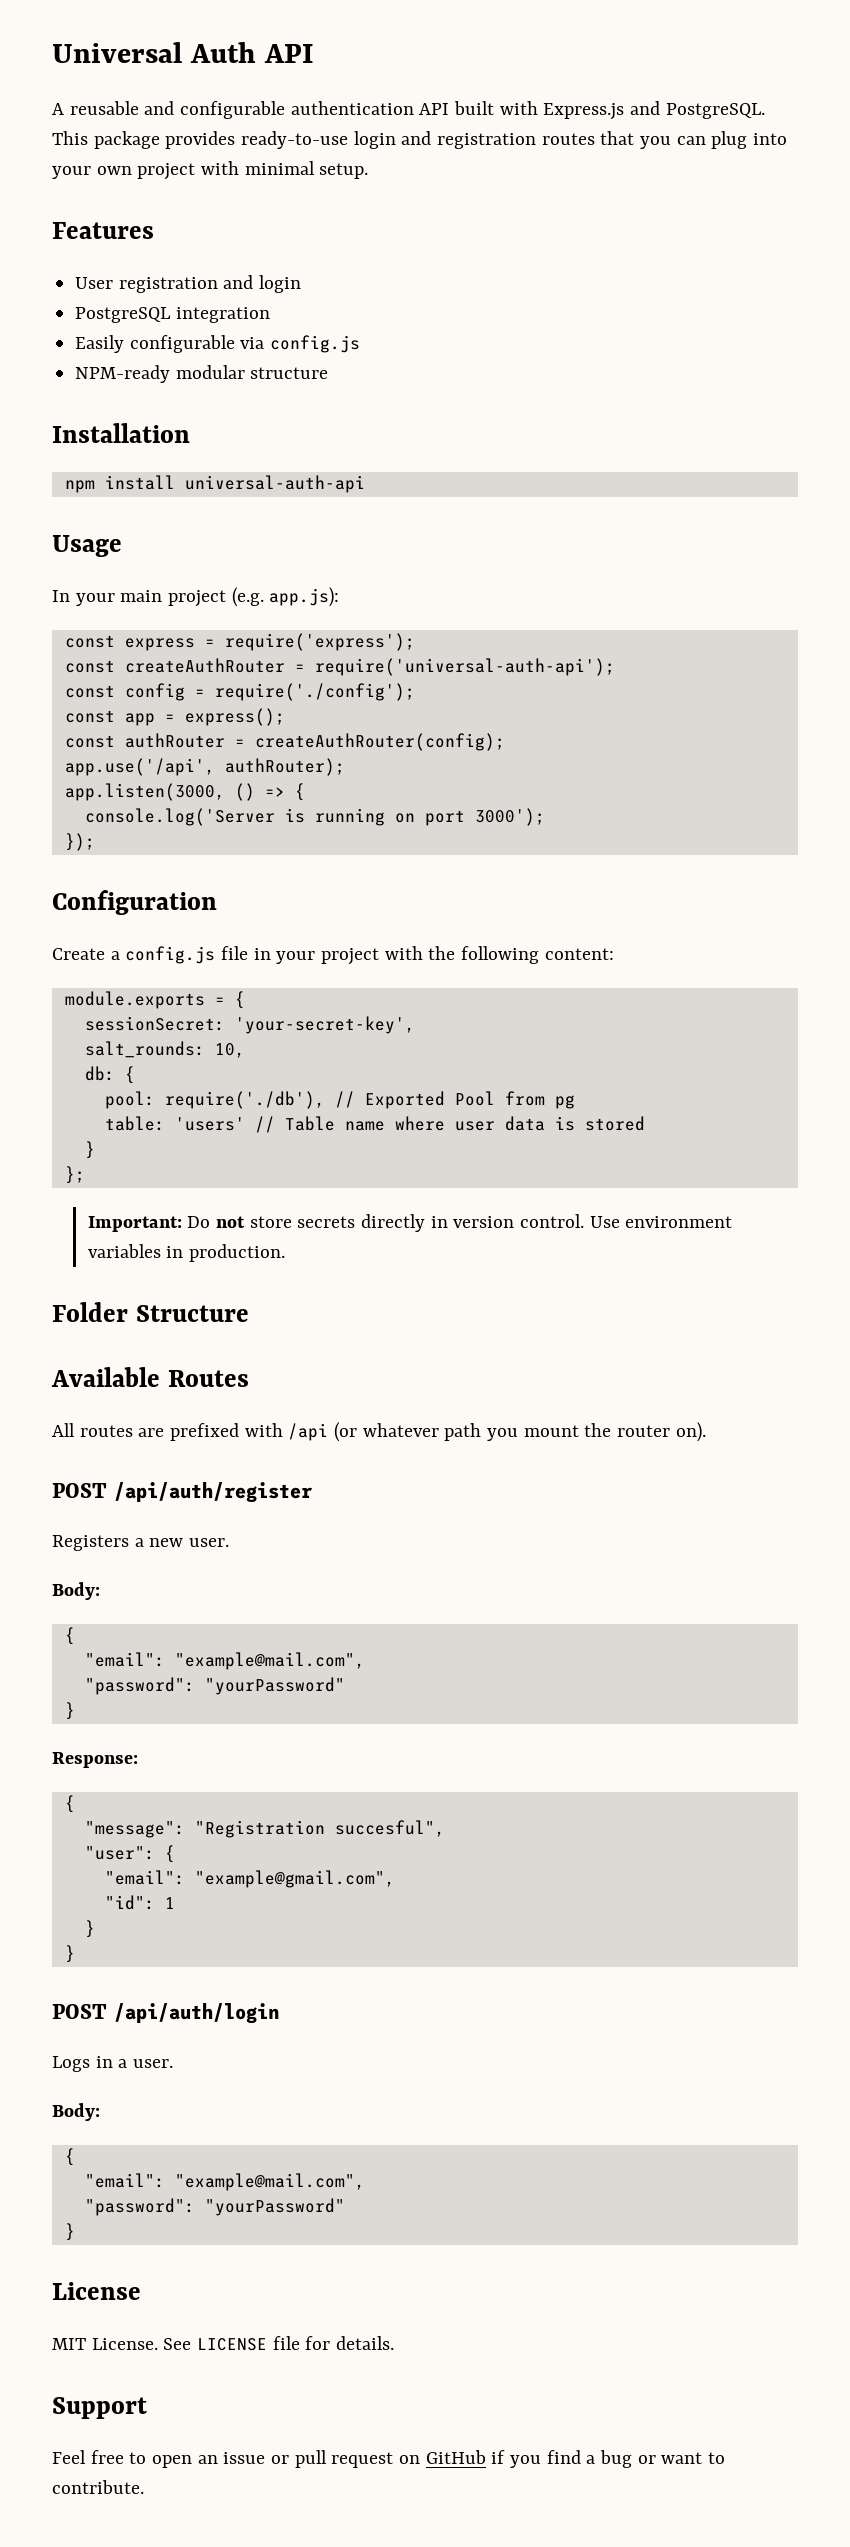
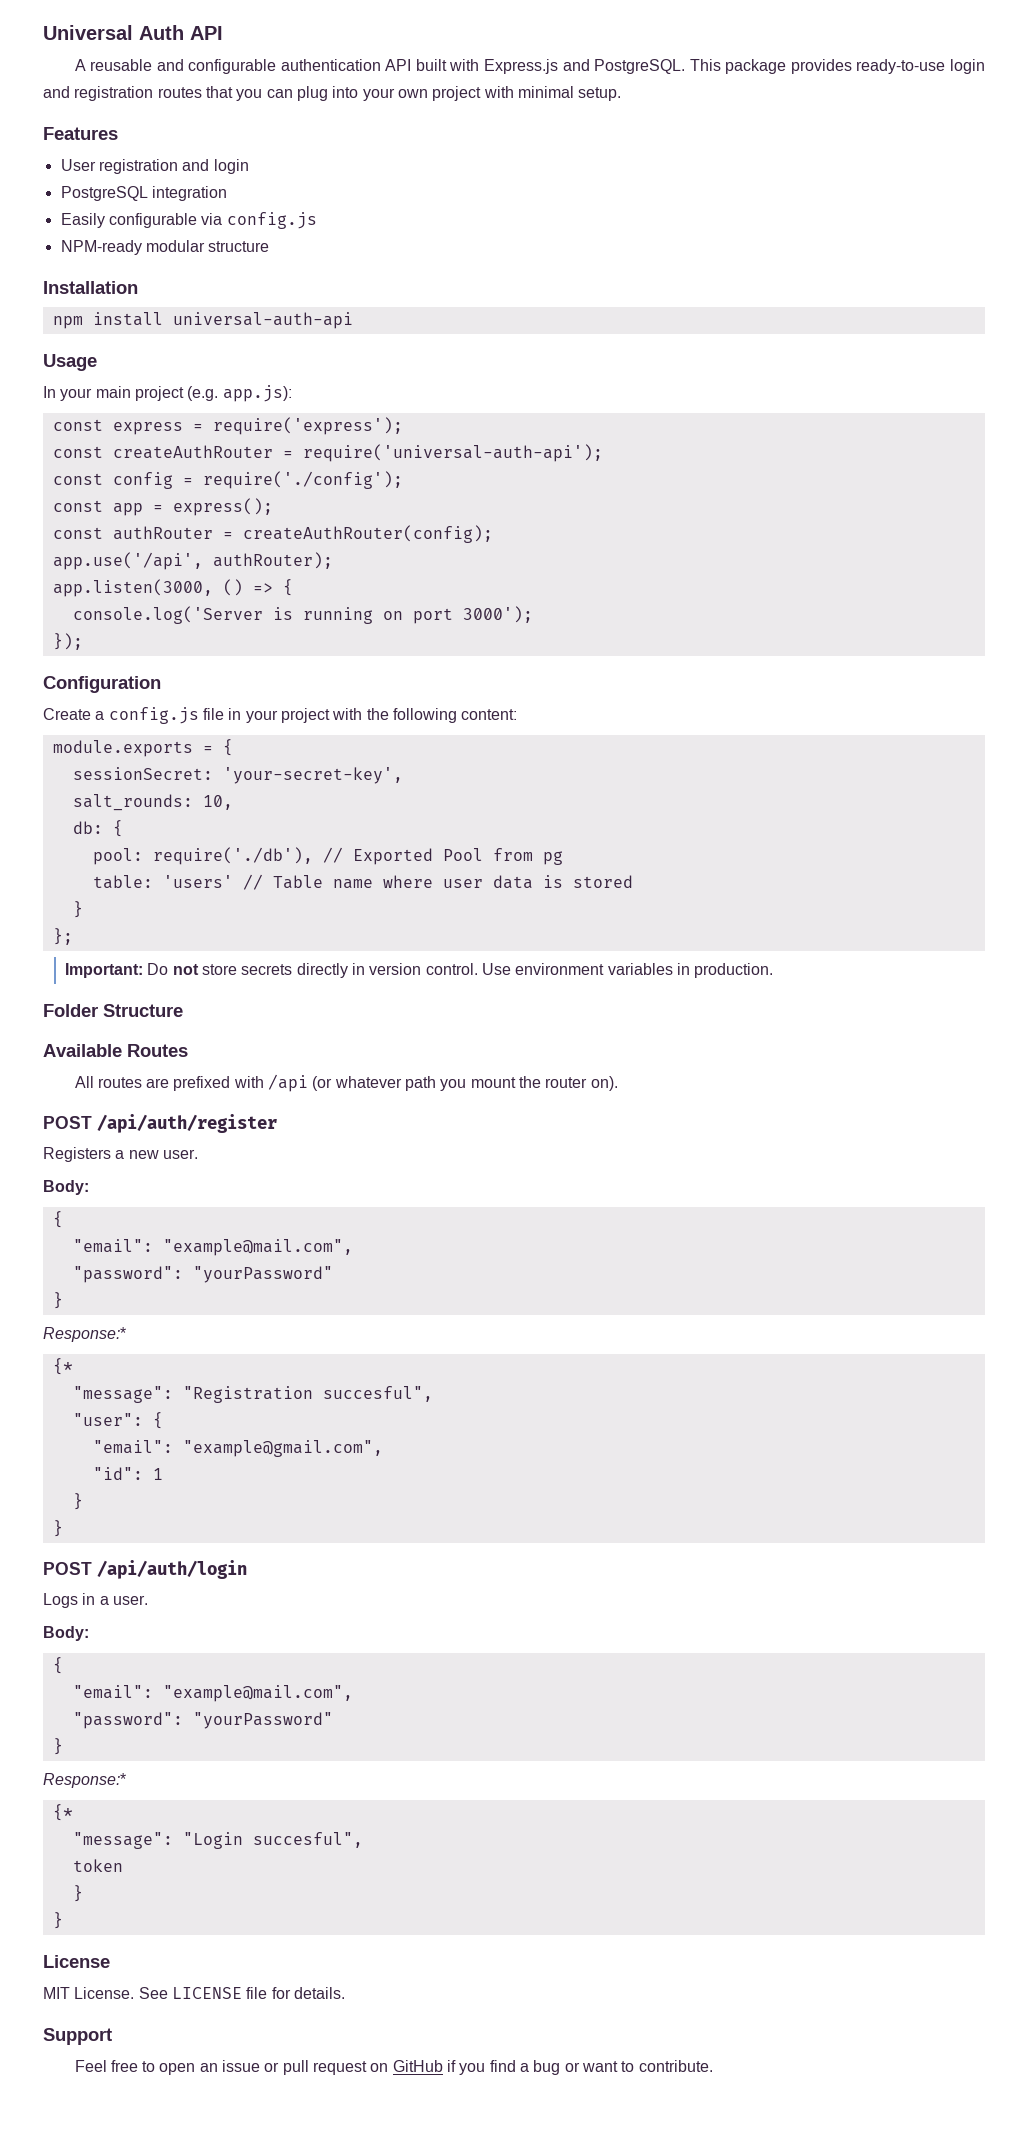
[52,1752,138,1768] [64,1795,75,1813] Response: // { -> [43,1327,126,1342] [52,1358,73,1375] Response:* // {*
(75, 2232) none -> [43,1773,126,1788] [52,1804,73,1821] [72,1832,363,1849] [72,1859,123,1872] [72,1885,83,1902] [52,1912,63,1929] // Response:* // {* // "message": "Login succesful", // token // } // }

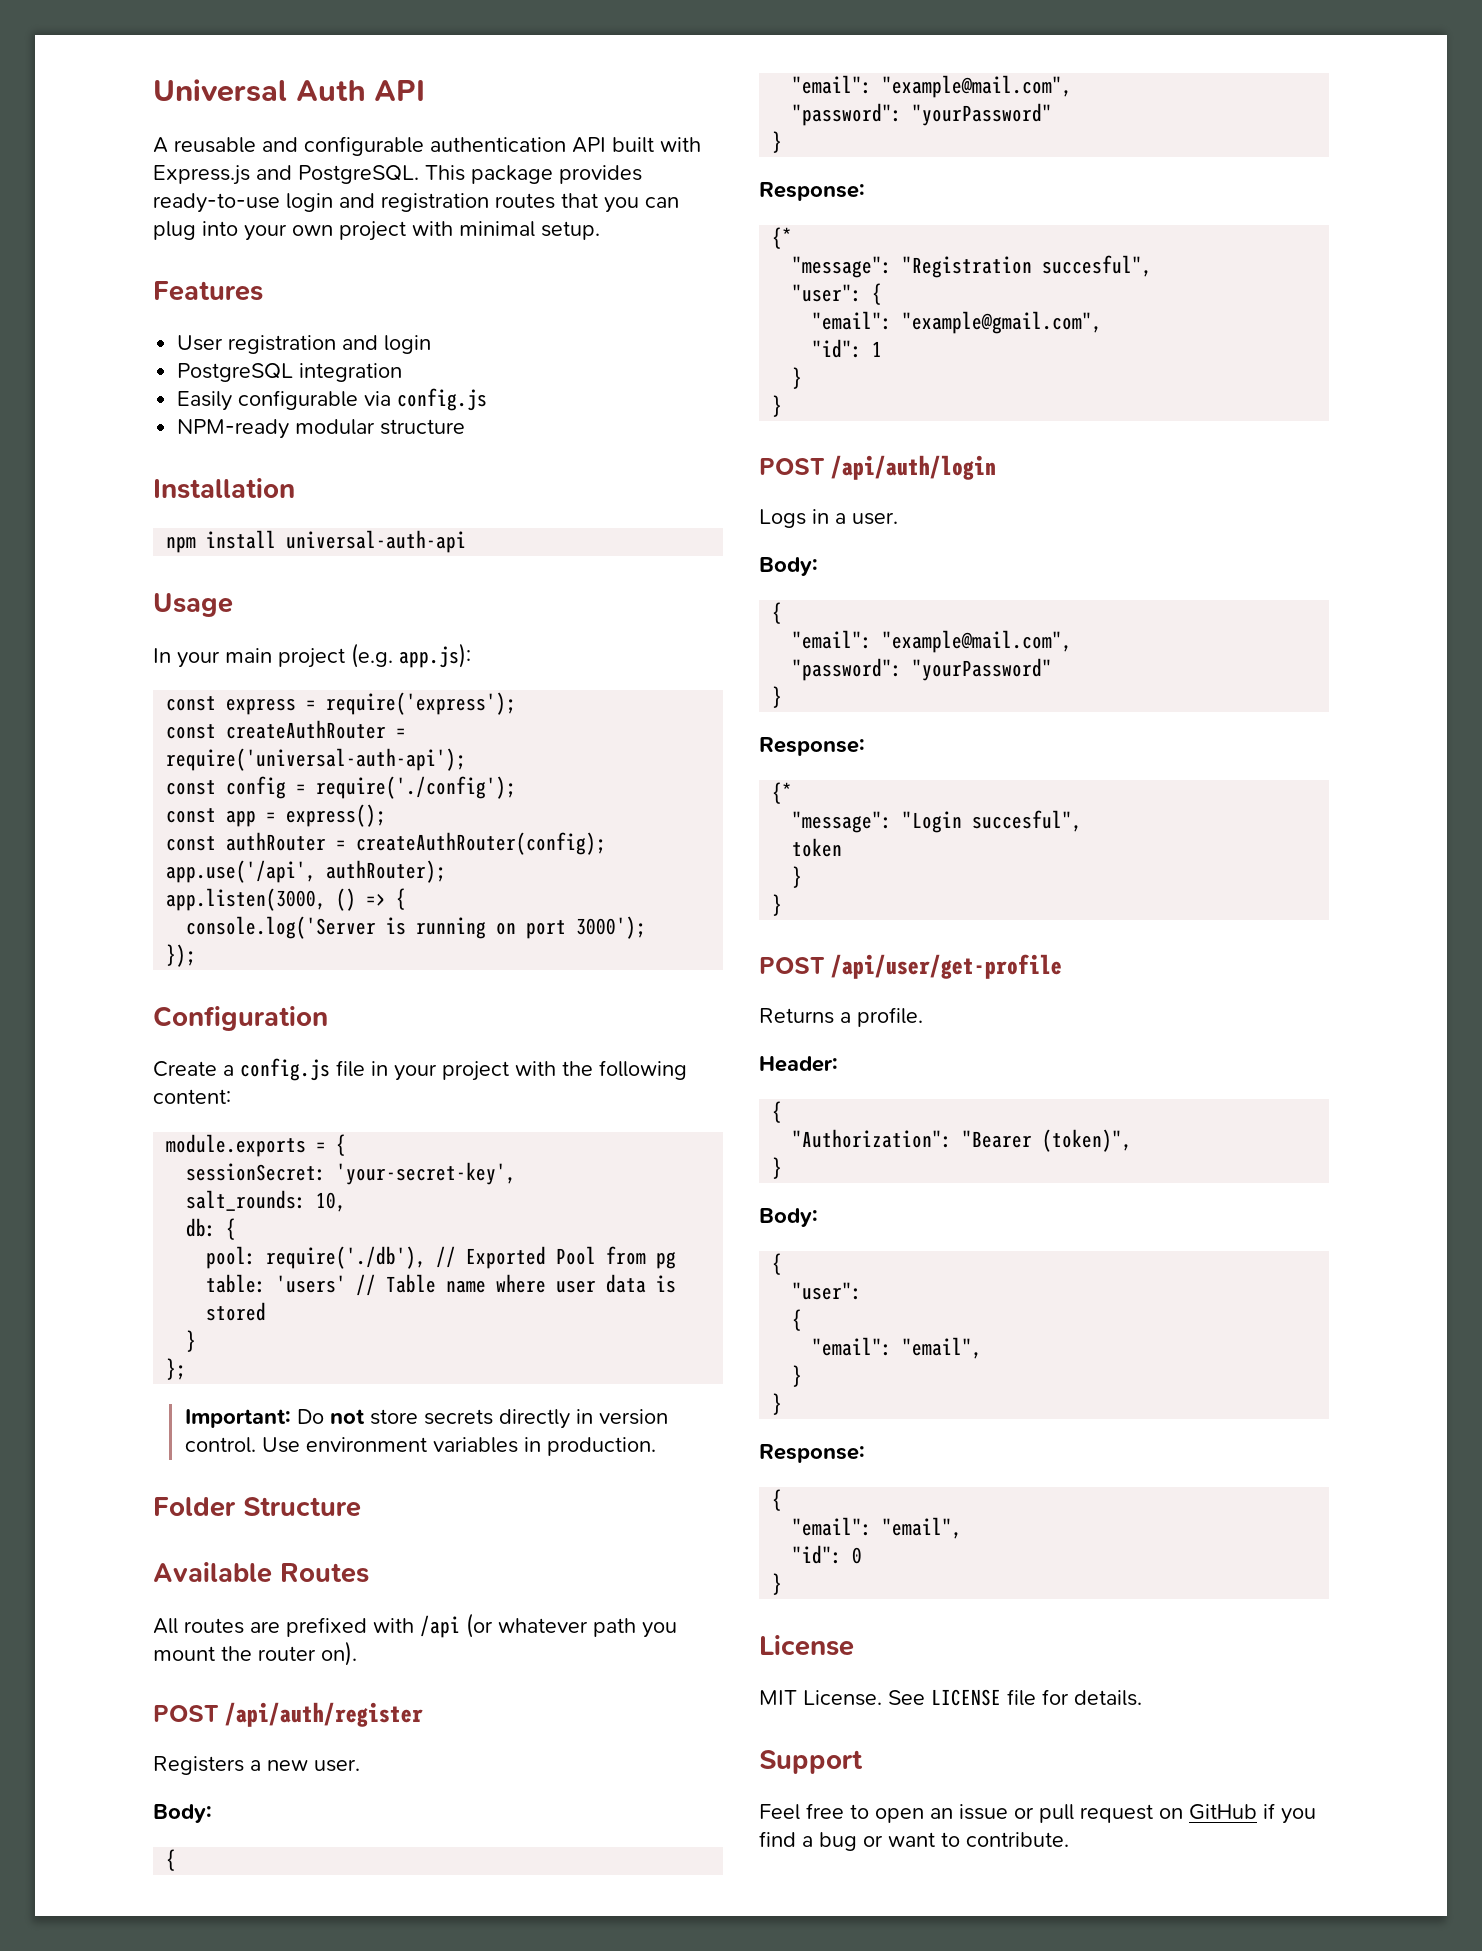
[43,1327,126,1342] Response:* -> [759,182,865,201] Response:
[43,1773,126,1788] Response:* -> [759,737,865,756] Response:
(63, 1920) none -> [759,954,1062,979] [759,1007,923,1027] [759,1056,838,1072] [772,1101,783,1123] [792,1129,1133,1152] [772,1157,783,1179] [759,1208,818,1227] [772,1253,783,1275] [792,1282,863,1300] [792,1309,803,1331] [812,1337,983,1359] [792,1365,803,1387] [772,1393,783,1415] [759,1444,865,1463] [772,1489,783,1511] [792,1517,963,1539] [792,1545,863,1564] [772,1573,783,1595] // POST /api/user/get-profile // Returns a profile. // Header: // { // "Authorization": "Bearer (token)", // } // Body: // { // "user": // { // "email": "email", // } // } // Response: // { // "email": "email", // "id": 0 // }

